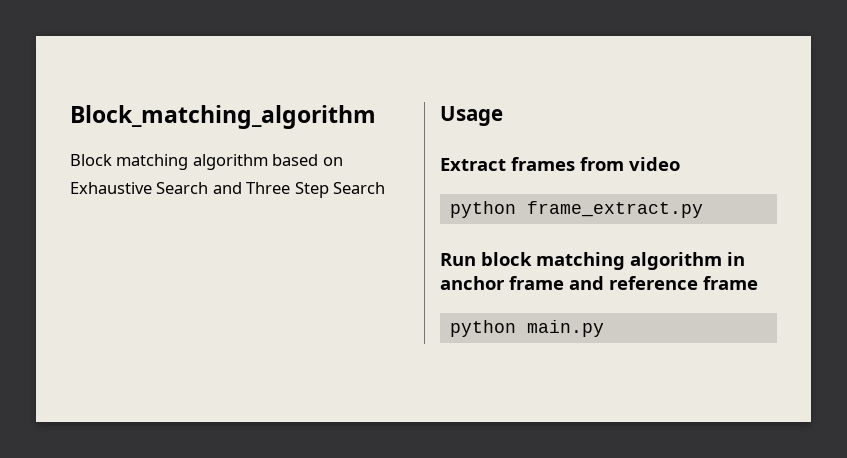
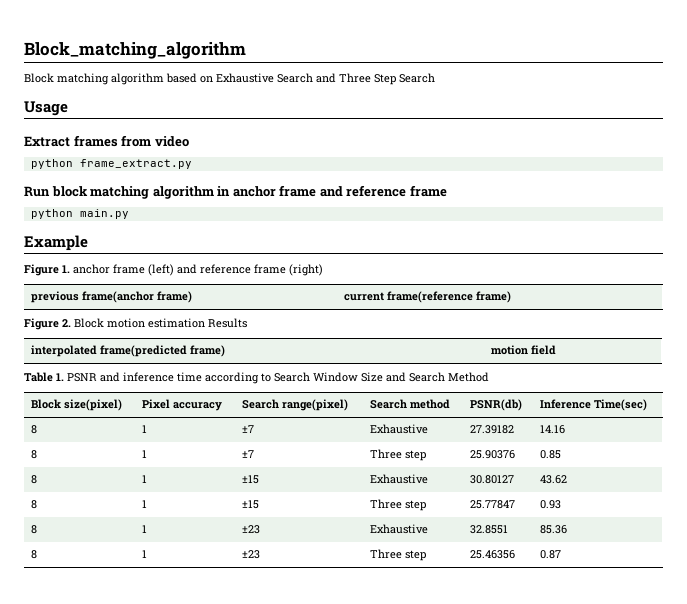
(604, 328) none -> [24,235,88,251] [24,264,323,276] [31,291,193,303] [344,291,512,303] [24,318,247,330] [31,345,226,357] [491,345,557,355] [24,372,489,384] [31,399,123,411] [142,399,223,411] [242,399,349,411] [370,399,451,409] [470,399,523,411] [540,399,648,411] [31,425,38,434] [142,425,148,433] [242,425,255,433] [370,424,429,434] [470,425,515,434] [540,425,566,434] [31,450,38,459] [142,450,148,458] [242,450,255,458] [370,449,427,461] [470,450,516,459] [540,450,562,459] [31,475,38,484] [142,475,148,483] [242,475,260,484] [370,474,429,484] [470,475,515,484] [540,475,568,484] [31,500,38,509] [142,500,148,508] [242,500,260,509] [370,499,427,511] [470,500,516,509] [540,500,562,509] [31,525,38,534] [142,525,148,533] [242,525,261,534] [370,524,429,534] [470,525,509,534] [540,525,568,534] [31,550,38,559] [142,550,148,558] [242,550,261,559] [370,549,427,561] [470,550,516,559] [540,550,562,559] // Example // Figure 1. anchor frame (left) and reference frame (right) // previous frame(anchor frame) | current frame(reference frame) // Figure 2. Block motion estimation Results // interpolated frame(predicted frame) | motion field // Table 1. PSNR and inference time according to Search Window Size and Search Method // Block size(pixel) | Pixel accuracy | Search range(pixel) | Search method | PSNR(db) | Inference Time(sec) // 8 | 1 | ±7 | Exhaustive | 27.39182 | 14.16 // 8 | 1 | ±7 | Three step | 25.90376 | 0.85 // 8 | 1 | ±15 | Exhaustive | 30.80127 | 43.62 // 8 | 1 | ±15 | Three step | 25.77847 | 0.93 // 8 | 1 | ±23 | Exhaustive | 32.8551 | 85.36 // 8 | 1 | ±23 | Three step | 25.46356 | 0.87

